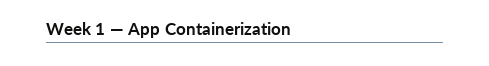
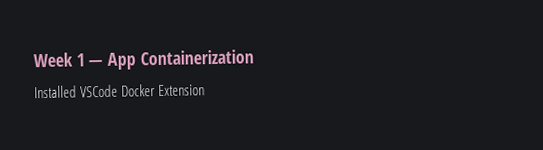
(291, 28) none -> [34,84,206,99] // Installed VSCode Docker Extension

